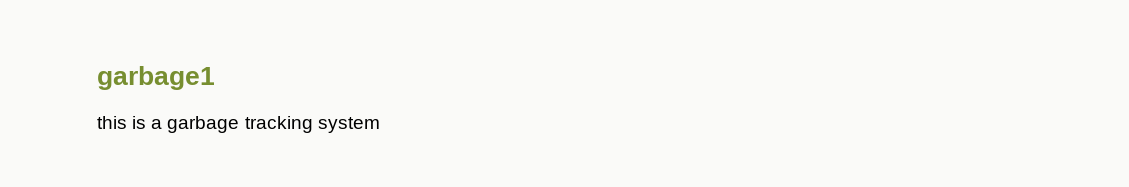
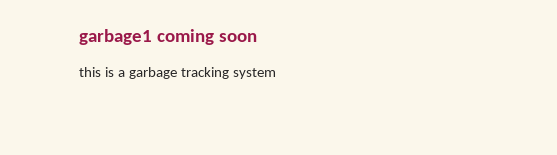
(215, 78) none -> [156,29,257,45] coming soon

